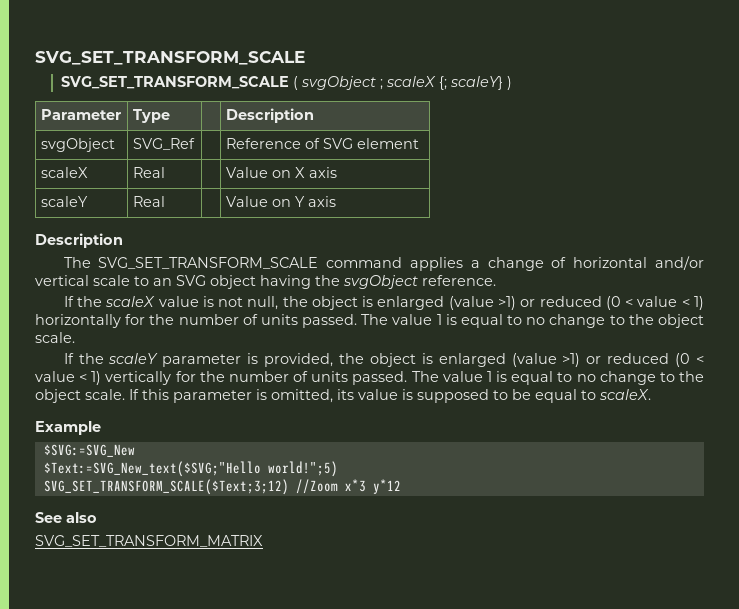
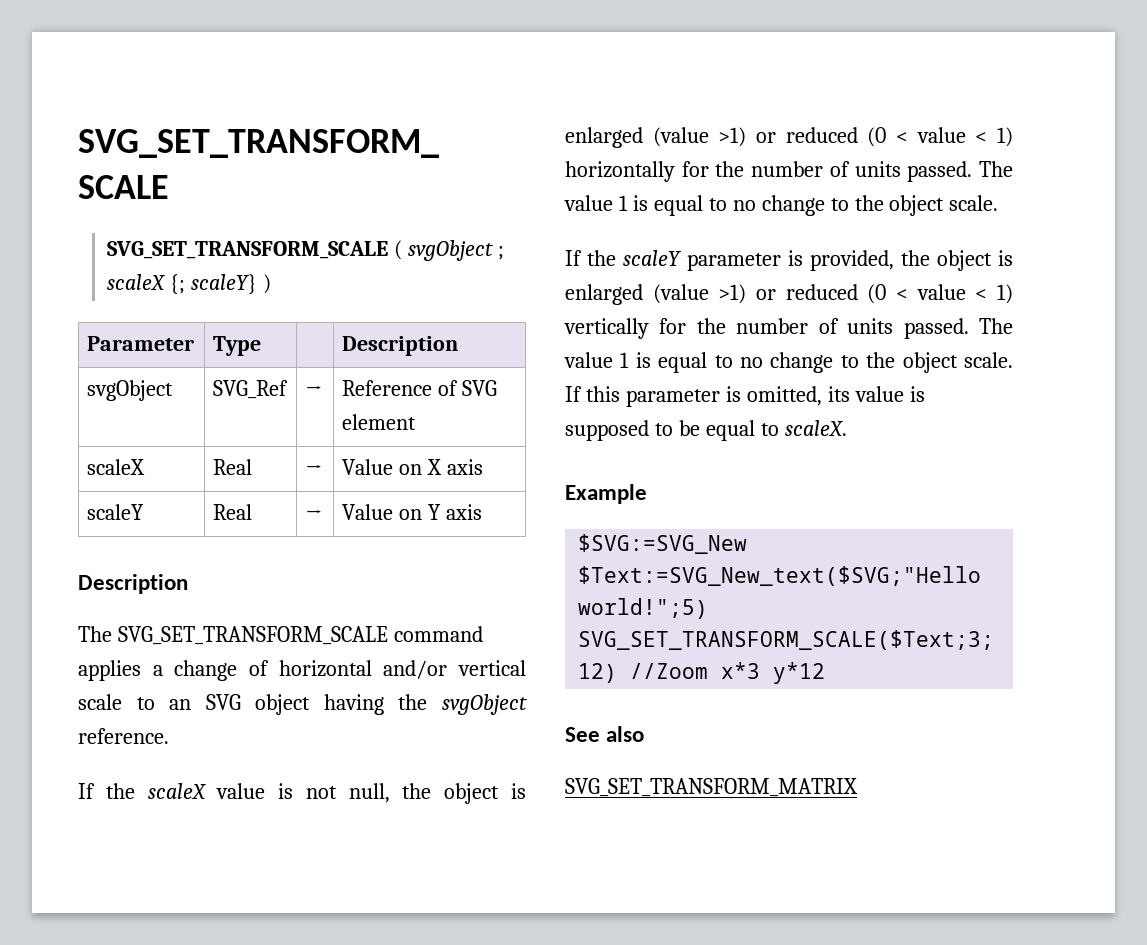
(195, 144) none -> [305,385,323,396] →
(165, 172) none -> [305,464,323,475] →
(165, 201) none -> [305,509,323,520] →

